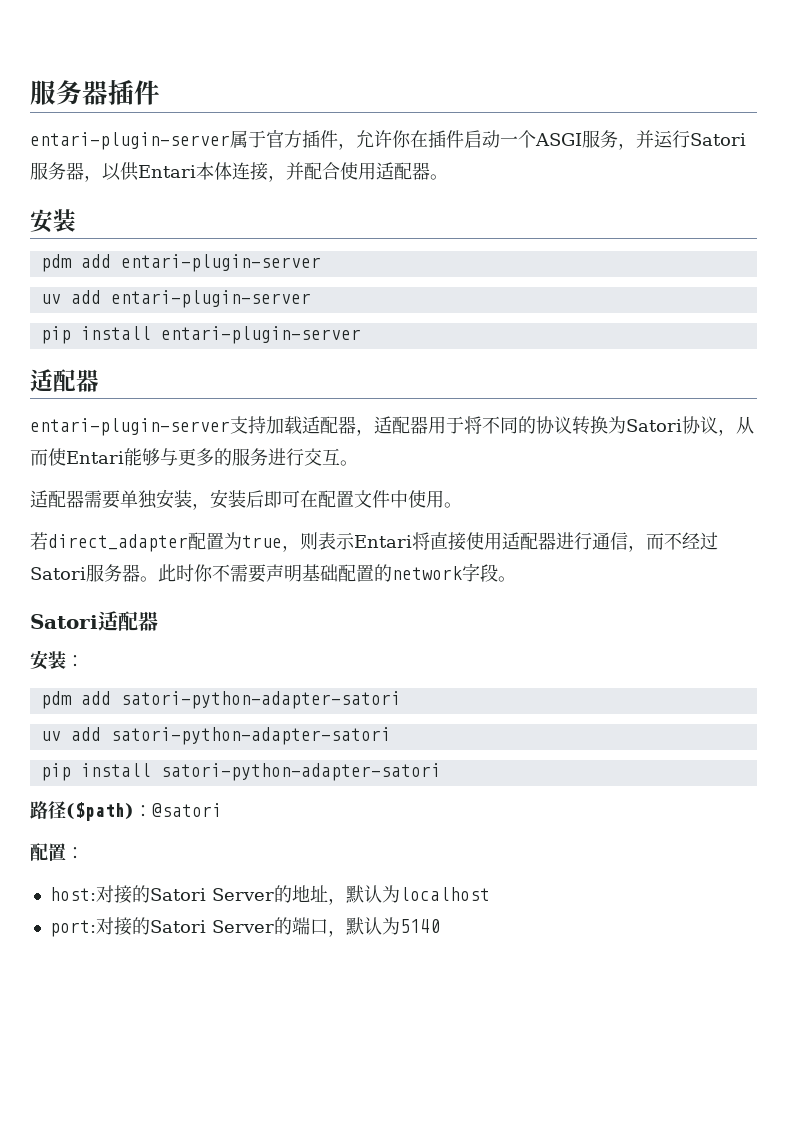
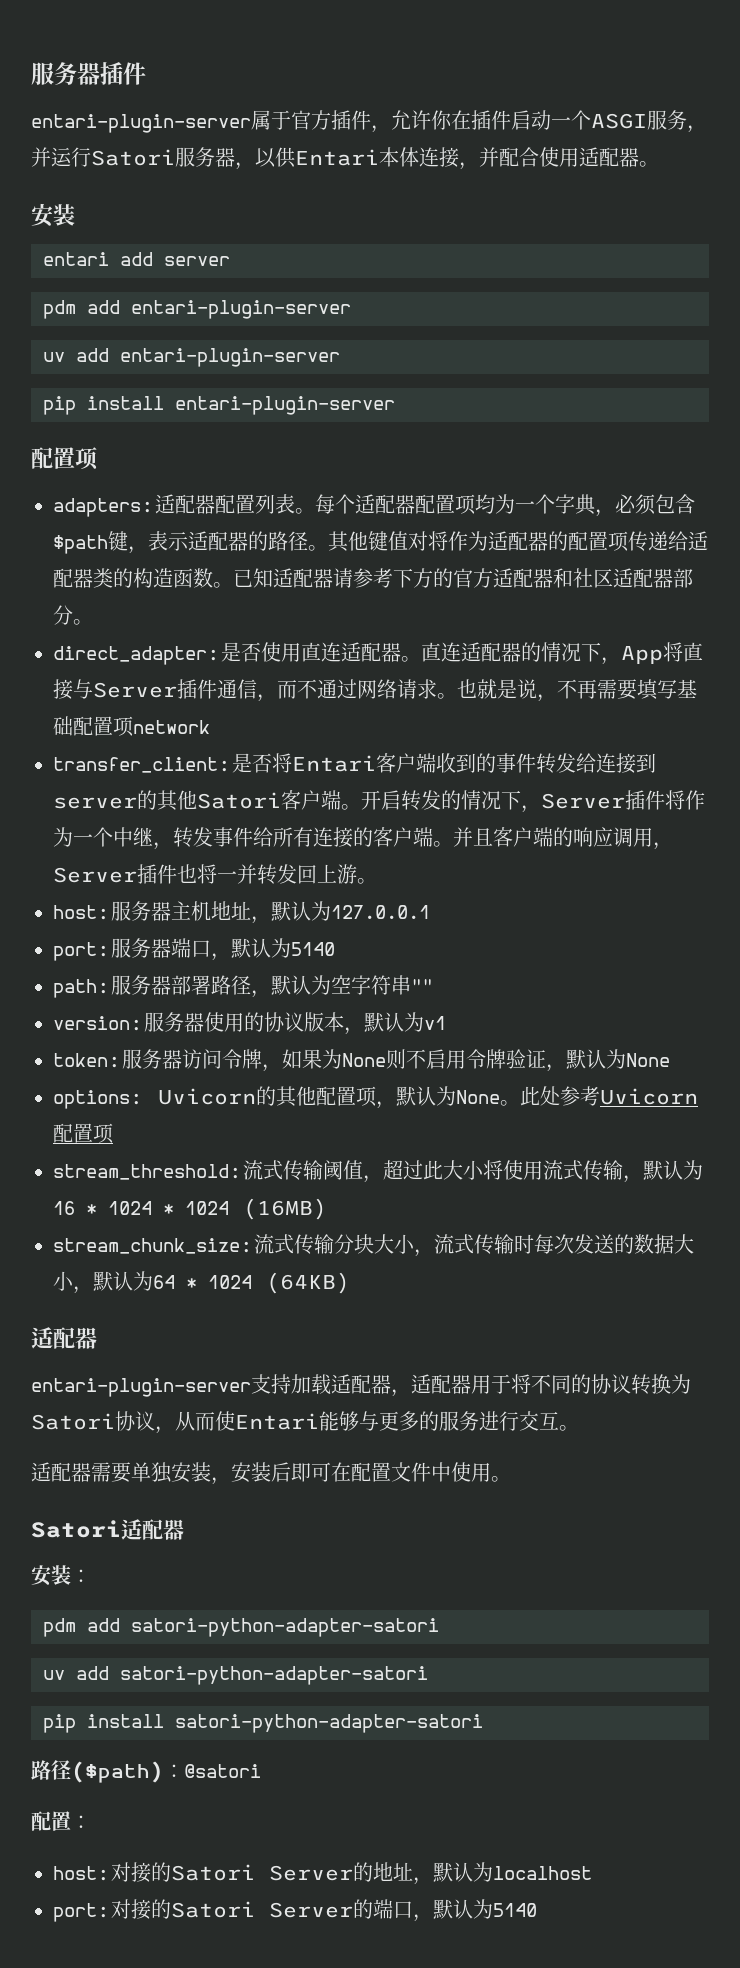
(76, 220) none -> [43,252,230,266] // entari add server
(361, 335) none -> [31,447,98,470] [53,494,695,517] [53,531,708,554] [53,568,693,588] [53,605,93,625] [53,642,703,665] [53,679,697,702] [53,716,210,737] [53,753,656,774] [53,790,705,813] [53,827,673,850] [53,864,377,885] [53,901,430,924] [53,938,335,961] [53,975,433,998] [53,1012,446,1035] [53,1049,670,1072] [53,1086,698,1109] [53,1123,114,1144] [53,1160,703,1183] [53,1198,327,1220] [53,1234,694,1257] [53,1271,350,1294] // 配置项 // adapters:适配器配置列表。每个适配器配置项均为一个字典，必须包含$path键，表示适配器的路径。其他键值对将作为适配器的配置项传递给适配器类的构造函数。已知适配器请参考下方的官方适配器和社区适配器部分。 // direct_adapter:是否使用直连适配器。直连适配器的情况下，App将直接与Server插件通信，而不通过网络请求。也就是说，不再需要填写基础配置项network // transfer_client:是否将Entari客户端收到的事件转发给连接到server的其他Satori客户端。开启转发的情况下，Server插件将作为一个中继，转发事件给所有连接的客户端。并且客户端的响应调用，Server插件也将一并转发回上游。 // host:服务器主机地址，默认为127.0.0.1 // port:服务器端口，默认为5140 // path:服务器部署路径，默认为空字符串"" // version:服务器使用的协议版本，默认为v1 // token:服务器访问令牌，如果为None则不启用令牌验证，默认为None // options: Uvicorn的其他配置项，默认为None。此处参考Uvicorn配置项 // stream_threshold:流式传输阈值，超过此大小将使用流式传输，默认为16 * 1024 * 1024 (16MB) // stream_chunk_size:流式传输分块大小，流式传输时每次发送的数据大小，默认为64 * 1024 (64KB)
[30,532,718,552] [30,563,516,583] // 若direct_adapter配置为true，则表示Entari将直接使用适配器进行通信，而不经过Satori服务器。此时你不需要声明基础配置的network字段。 -> (511, 1479) none

